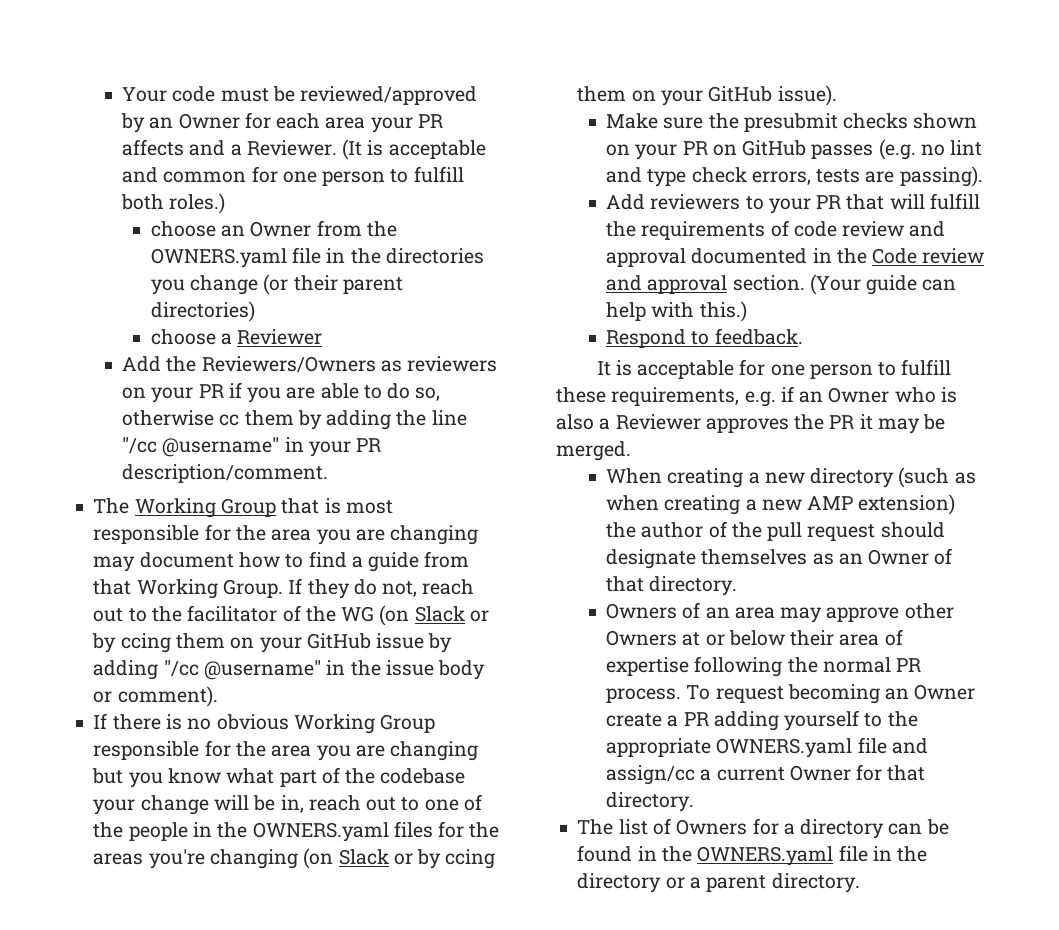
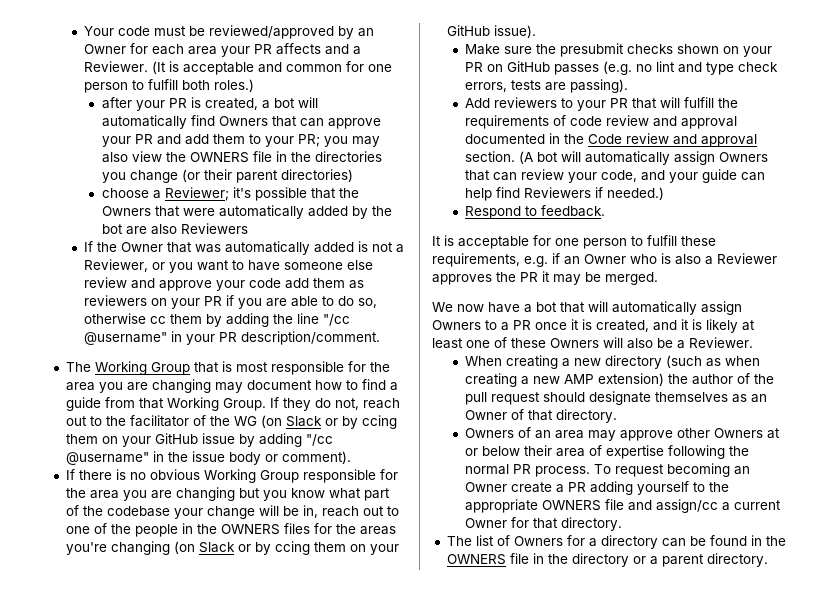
[150,220,397,237] [150,248,287,268] choose an Owner from the OWNERS.yaml -> [101,97,318,111] [101,115,381,129] [101,134,380,147] [101,151,249,163] after your PR is created, a bot will automatically find Owners that can approve your PR and add them to your PR; you may also view the OWNERS
[237,329,323,345] [122,356,376,373] Reviewer // Add the Reviewers/Owners -> [164,187,359,201] [101,205,392,219] [101,223,248,235] [83,241,404,255] [83,259,373,273] [83,277,345,291] Reviewer; it's possible that the Owners that were automatically added by the bot are also Reviewers // If the Owner that was automatically added is not a Reviewer, or you want to have someone else review and approve your code add them
[252,822,389,842] OWNERS.yaml -> [220,524,280,535] OWNERS
[809,274,957,295] [606,301,747,322] (Your guide can help with this.) -> [518,151,768,165] [464,169,765,183] [464,187,664,201] (A bot will automatically assign Owners that can review your code, and your guide can help find Reviewers if needed.)
(631, 451) none -> [432,301,742,315] [432,319,755,333] [432,337,753,349] // We now have a bot that will automatically assign Owners to a PR once it is created, and it is likely at least one of these Owners will also be a Reviewer.
[716,738,853,758] OWNERS.yaml -> [541,500,601,511] OWNERS
[697,846,834,866] OWNERS.yaml -> [446,554,506,565] OWNERS

